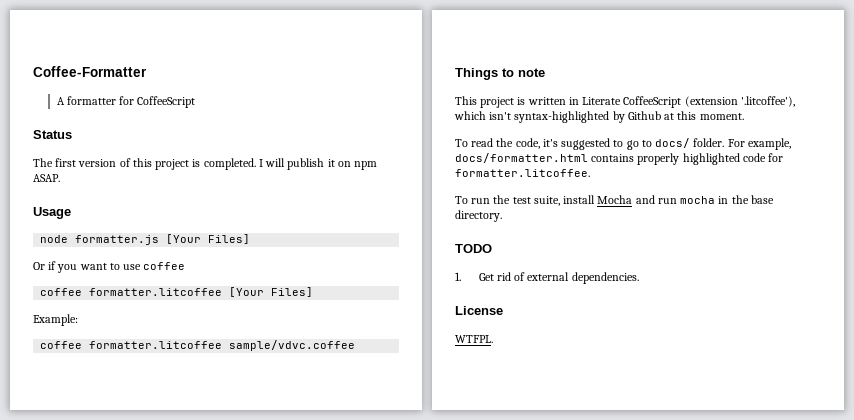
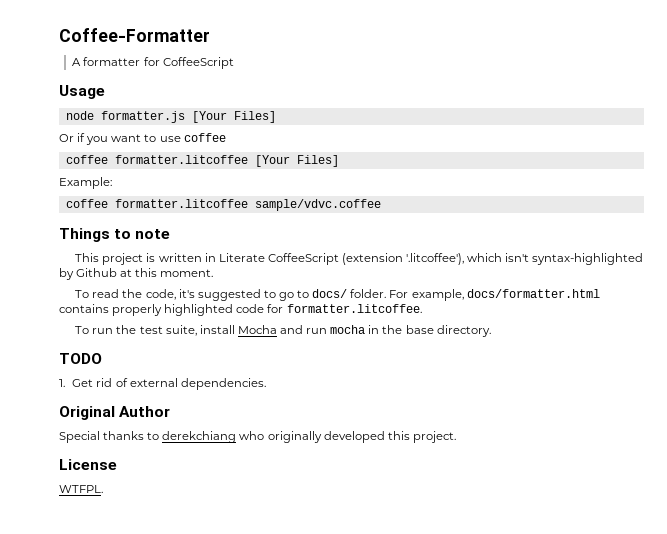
[33,130,72,139] [33,158,378,170] [33,174,60,182] // Status // The first version of this project is completed. I will publish it on npm ASAP. -> (234, 63) none
(639, 278) none -> [59,406,171,420] [59,431,456,443] // Original Author // Special thanks to derekchiang who originally developed this project.

